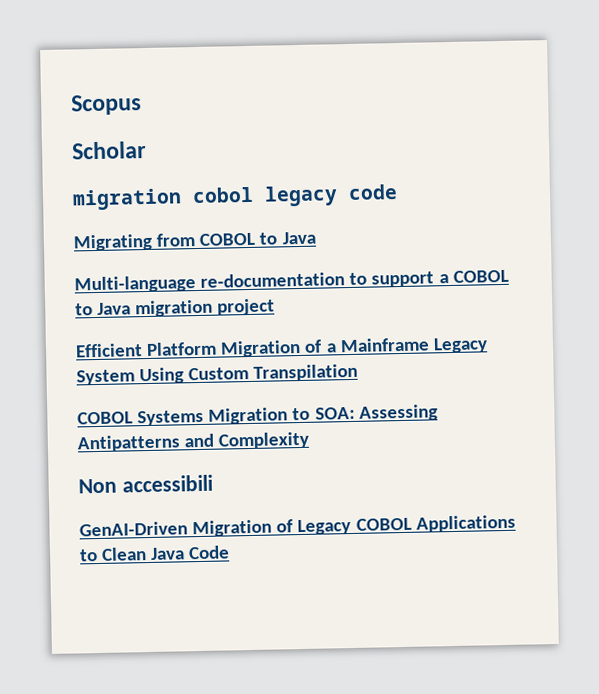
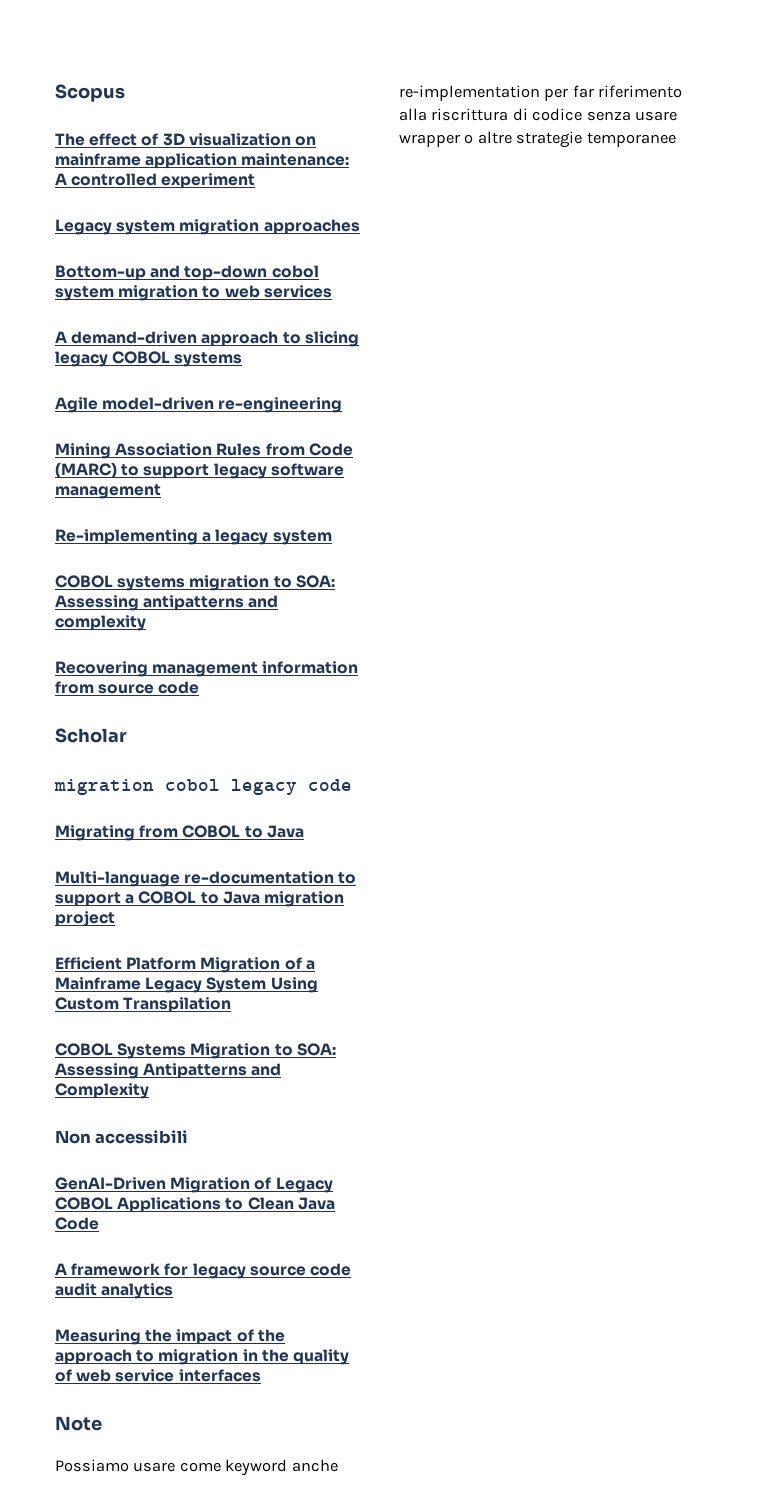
(142, 105) none -> [55,133,316,146] [55,153,350,169] [55,173,256,189] [55,219,360,235] [55,265,319,281] [55,285,332,301] [55,331,359,347] [55,351,243,367] [55,397,343,413] [55,443,353,459] [55,462,344,479] [55,484,161,499] [55,529,332,545] [55,575,335,591] [55,595,279,611] [55,615,146,631] [55,661,359,677] [55,681,200,694] // The effect of 3D visualization on mainframe application maintenance: A controlled experiment // Legacy system migration approaches // Bottom-up and top-down cobol system migration to web services // A demand-driven approach to slicing legacy COBOL systems // Agile model-driven re-engineering // Mining Association Rules from Code (MARC) to support legacy software management // Re-implementing a legacy system // COBOL systems migration to SOA: Assessing antipatterns and complexity // Recovering management information from source code
(231, 552) none -> [55,1263,351,1279] [55,1283,174,1299] [55,1329,285,1345] [55,1349,349,1365] [55,1369,261,1382] [55,1416,102,1431] [55,1459,338,1476] [399,85,683,101] [399,108,678,121] [399,131,676,148] // A framework for legacy source code audit analytics // Measuring the impact of the approach to migration in the quality of web service interfaces // Note // Possiamo usare come keyword anche re-implementation per far riferimento alla riscrittura di codice senza usare wrapper o altre strategie temporanee

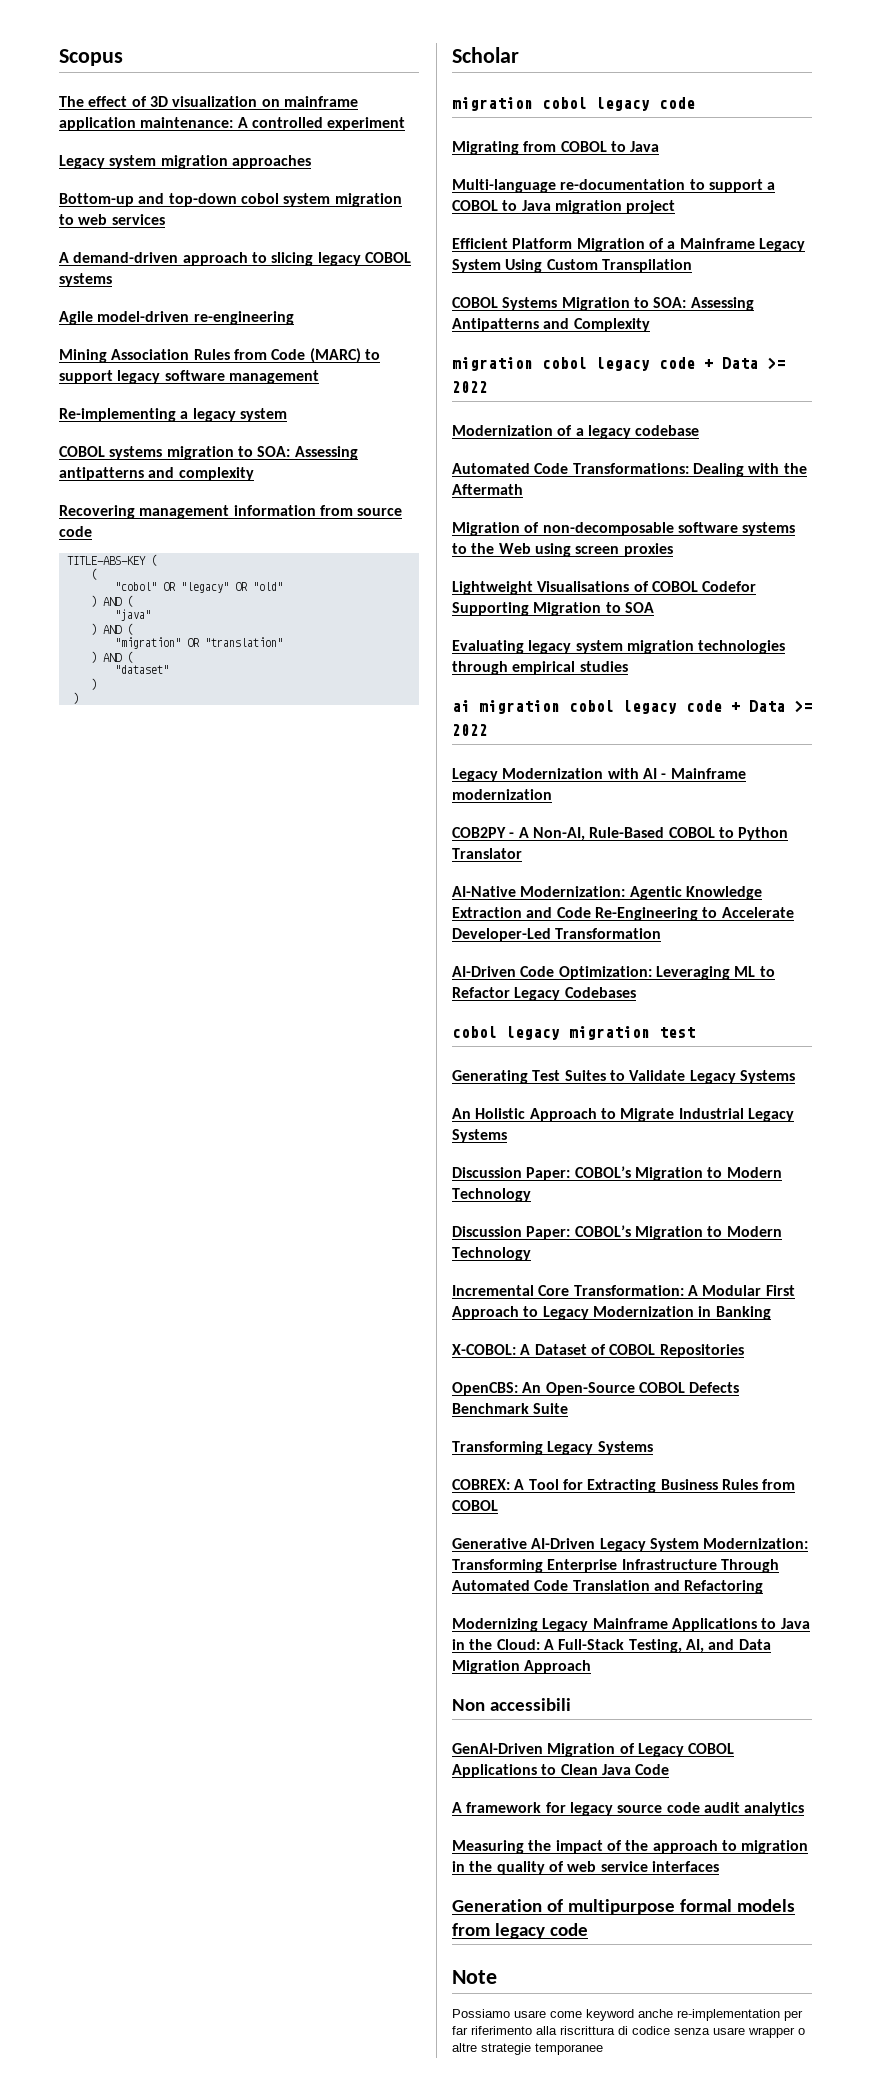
(200, 687) none -> [66,554,157,566] [90,568,97,580] [114,582,283,593] [90,595,133,607] [114,609,151,621] [90,623,133,635] [114,637,283,649] [90,651,133,663] [114,665,169,674] [90,678,97,690] [72,692,79,704] // TITLE-ABS-KEY ( // ( // "cobol" OR "legacy" OR "old" // ) AND ( // "java" // ) AND ( // "migration" OR "translation" // ) AND ( // "dataset" // ) // )
(149, 1091) none -> [452,357,785,371] [452,381,488,393] [452,425,700,439] [452,463,807,477] [452,484,523,495] [452,522,796,536] [452,543,673,557] [452,581,757,595] [452,602,654,616] [452,640,786,654] [452,661,628,675] [452,700,812,714] [452,724,488,736] [452,768,746,782] [452,789,552,800] [452,827,789,841] [452,848,522,859] [452,886,762,900] [452,907,794,921] [452,928,662,942] [452,966,775,980] [452,987,636,1001] [452,1026,695,1040] [452,1070,795,1084] [452,1108,794,1122] [452,1129,507,1143] [452,1166,782,1181] [452,1188,531,1202] [452,1225,782,1240] [452,1247,531,1261] [452,1285,795,1296] [452,1306,771,1320] [452,1344,744,1358] [452,1382,740,1396] [452,1403,569,1414] [452,1441,653,1455] [452,1479,796,1493] [452,1500,498,1511] [452,1538,809,1552] [452,1559,779,1573] [452,1580,764,1594] [452,1618,810,1632] [452,1639,771,1653] [452,1660,592,1674] // migration cobol legacy code + Data >= 2022 // Modernization of a legacy codebase // Automated Code Transformations: Dealing with the Aftermath // Migration of non-decomposable software systems to the Web using screen proxies // Lightweight Visualisations of COBOL Codefor Supporting Migration to SOA // Evaluating legacy system migration technologies through empirical studies // ai migration cobol legacy code + Data >= 2022 // Legacy Modernization with AI - Mainframe modernization // COB2PY - A Non-AI, Rule-Based COBOL to Python Translator // AI-Native Modernization: Agentic Knowledge Extraction and Code Re-Engineering to Accelerate Developer-Led Transformation // AI-Driven Code Optimization: Leveraging ML to Refactor Legacy Codebases // cobol legacy migration test // Generating Test Suites to Validate Legacy Systems // An Holistic Approach to Migrate Industrial Legacy Systems // Discussion Paper: COBOL’s Migration to Modern Technology // Discussion Paper: COBOL’s Migration to Modern Technology // Incremental Core Transformation: A Modular First Approach to Legacy Modernization in Banking // X-COBOL: A Dataset of COBOL Repositories // OpenCBS: An Open-Source COBOL Defects Benchmark Suite // Transforming Legacy Systems // COBREX: A Tool for Extracting Business Rules from COBOL // Generative AI-Driven Legacy System Modernization: Transforming Enterprise Infrastructure Through Automated Code Translation and Refactoring // Modernizing Legacy Mainframe Applications to Java in the Cloud: A Full-Stack Testing, AI, and Data Migration Approach
(261, 1375) none -> [452,1899,795,1915] [452,1923,588,1939] // Generation of multipurpose formal models from legacy code

